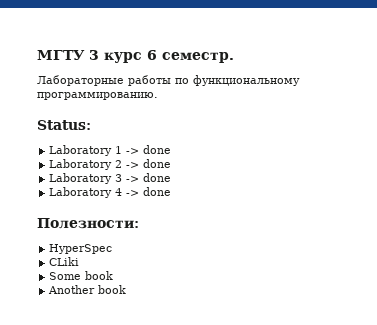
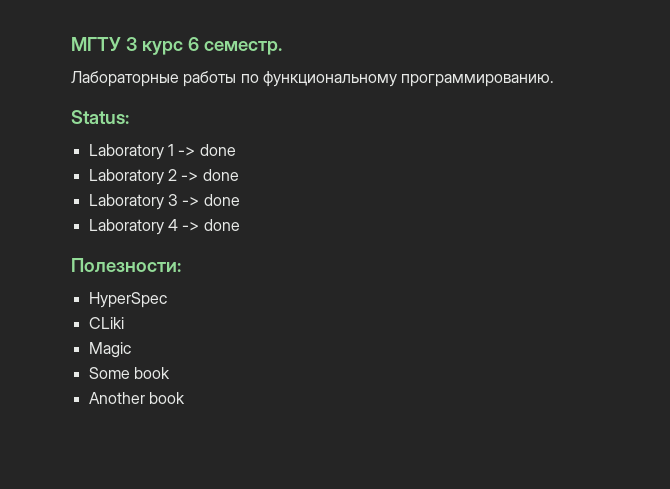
(80, 261) none -> [88,342,131,358] // Magic

